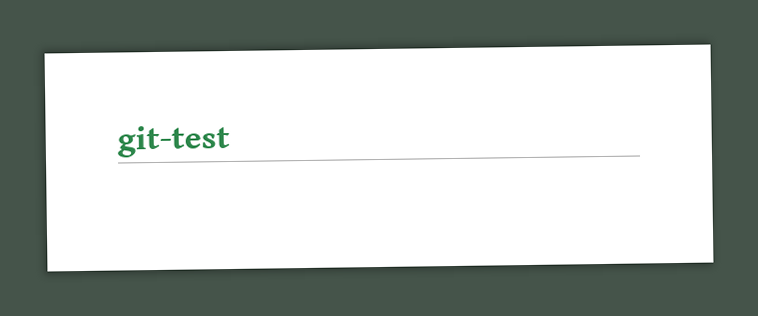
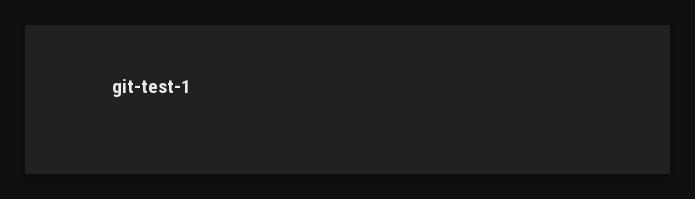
[117,125,230,158] git-test -> [112,79,191,97] git-test-1

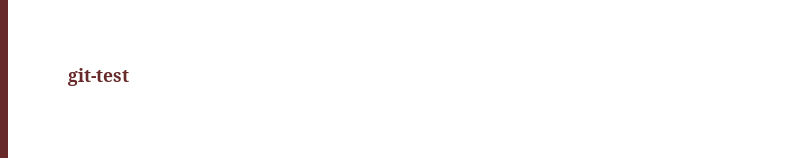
[112,79,191,97] git-test-1 -> [68,68,129,86] git-test

